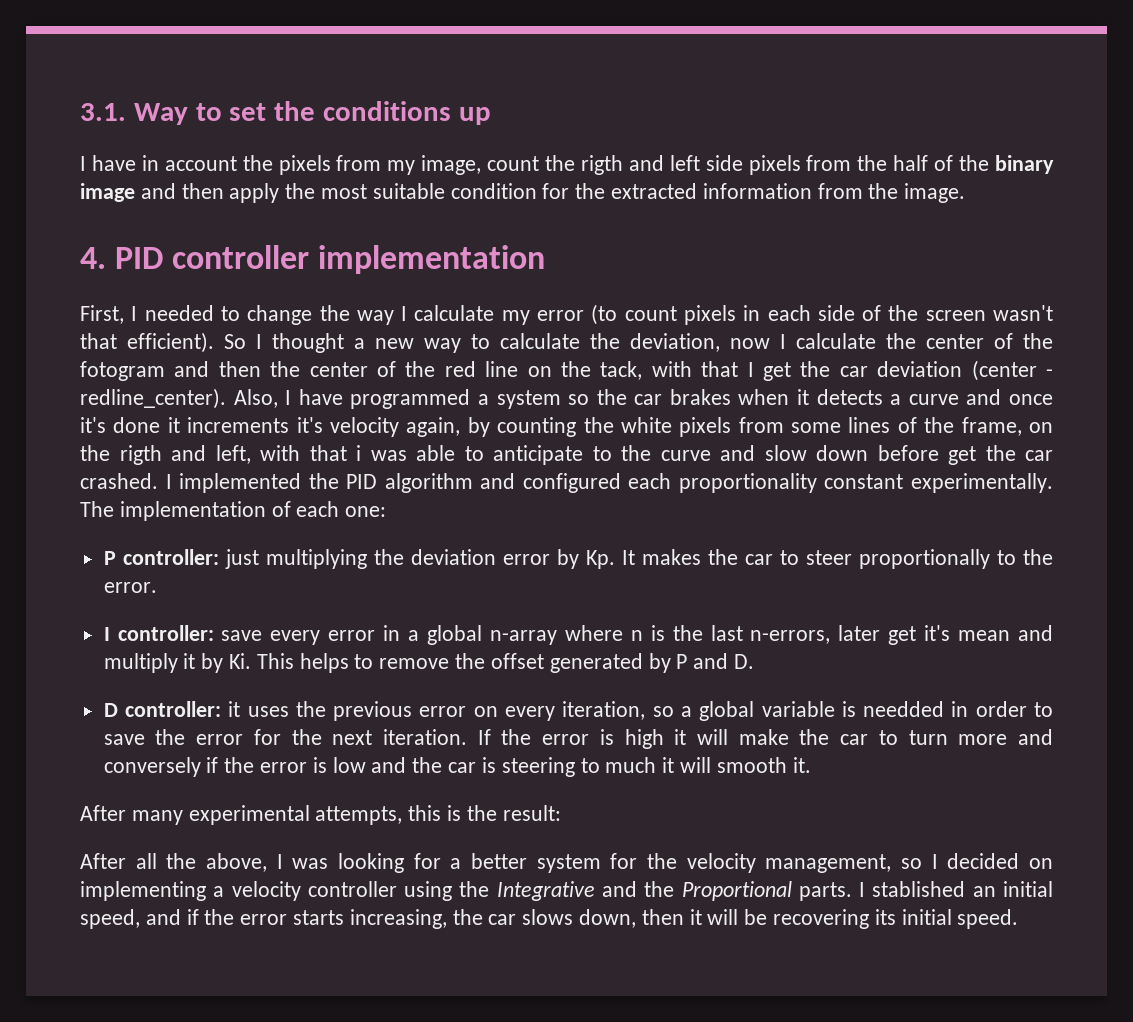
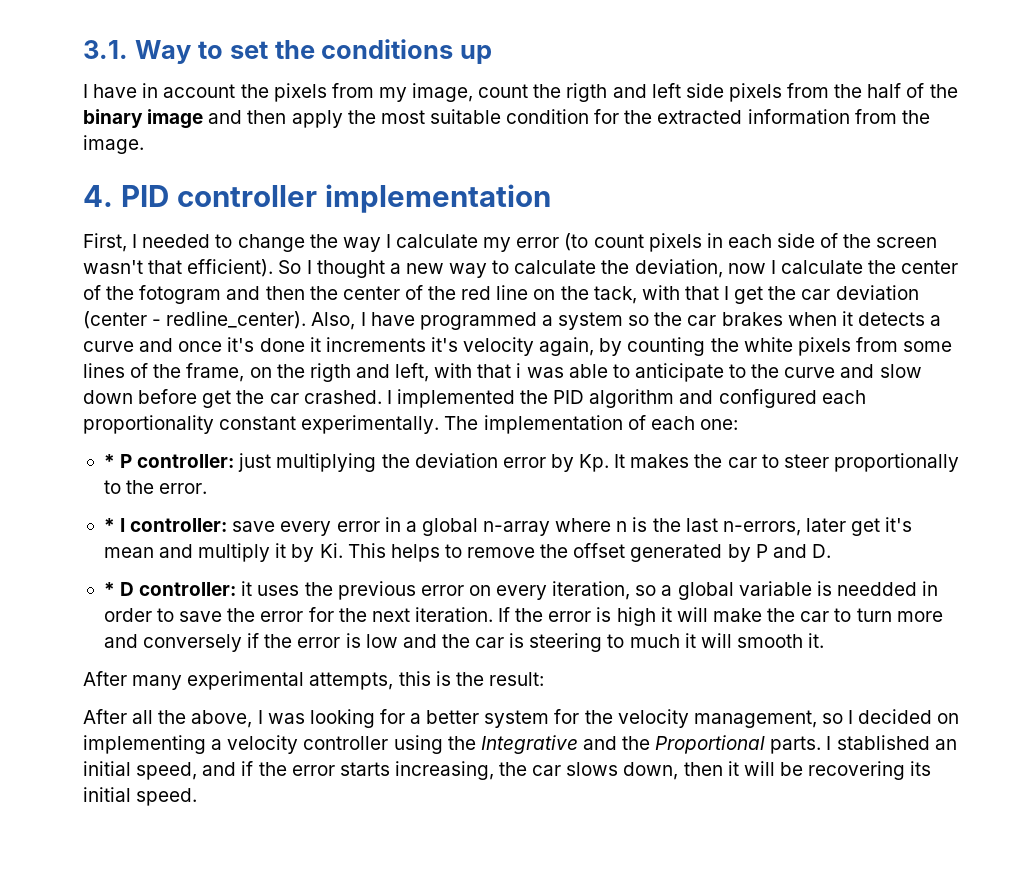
(387, 511) none -> [103,454,115,468] *
(157, 587) none -> [103,518,115,532] *
(754, 661) none -> [103,582,115,596] *

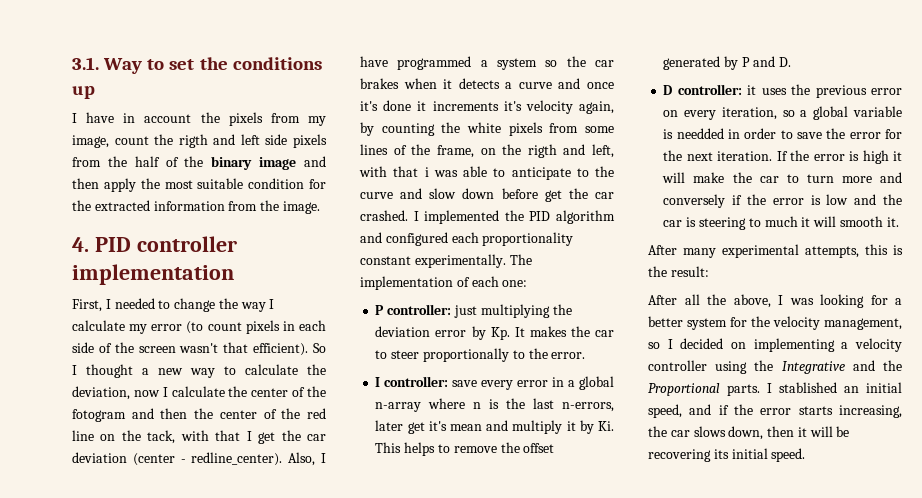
[103,454,115,468] * -> (528, 283) none
[103,518,115,532] * -> (586, 355) none
[103,582,115,596] * -> (791, 62) none

